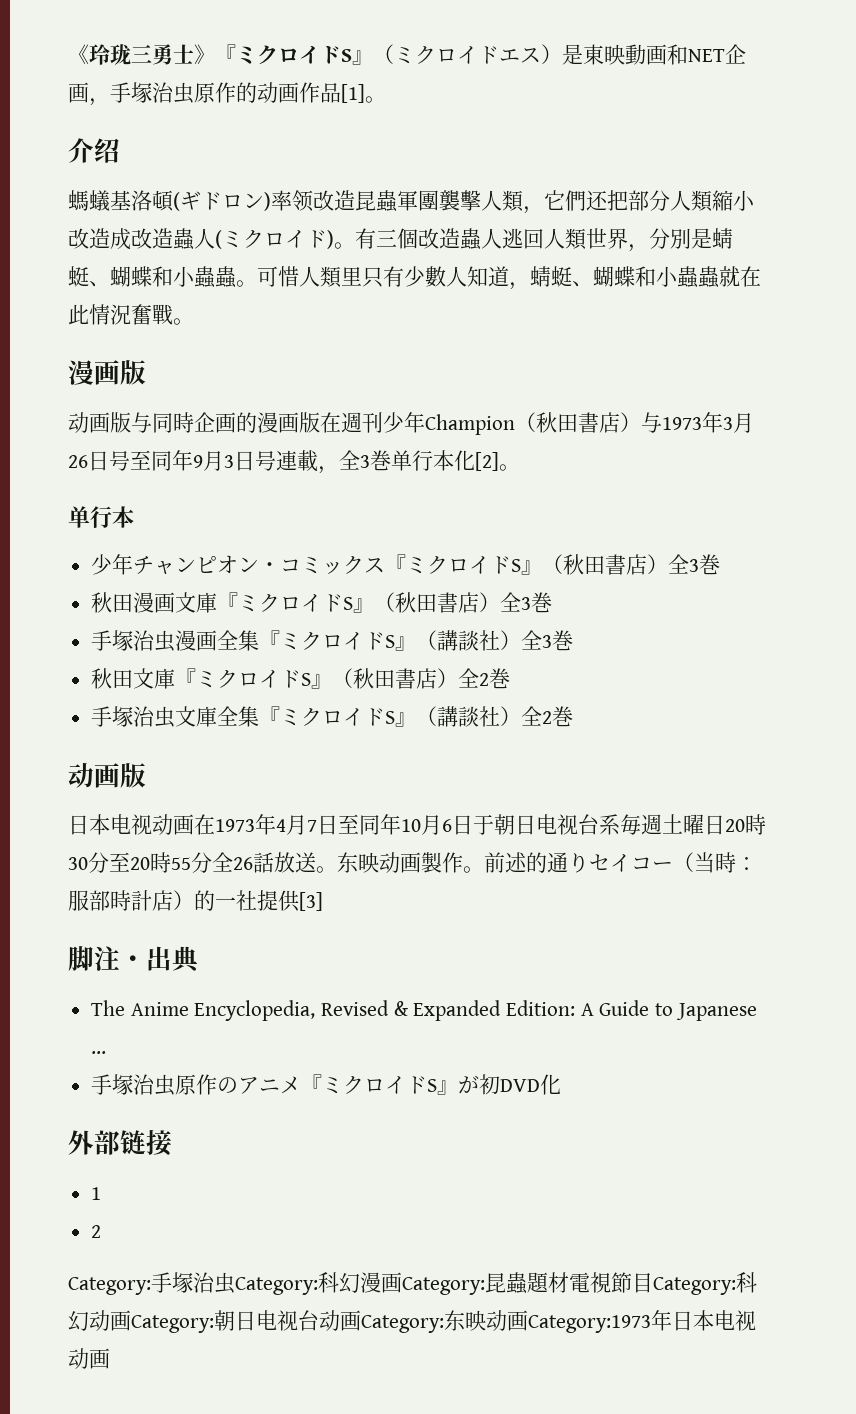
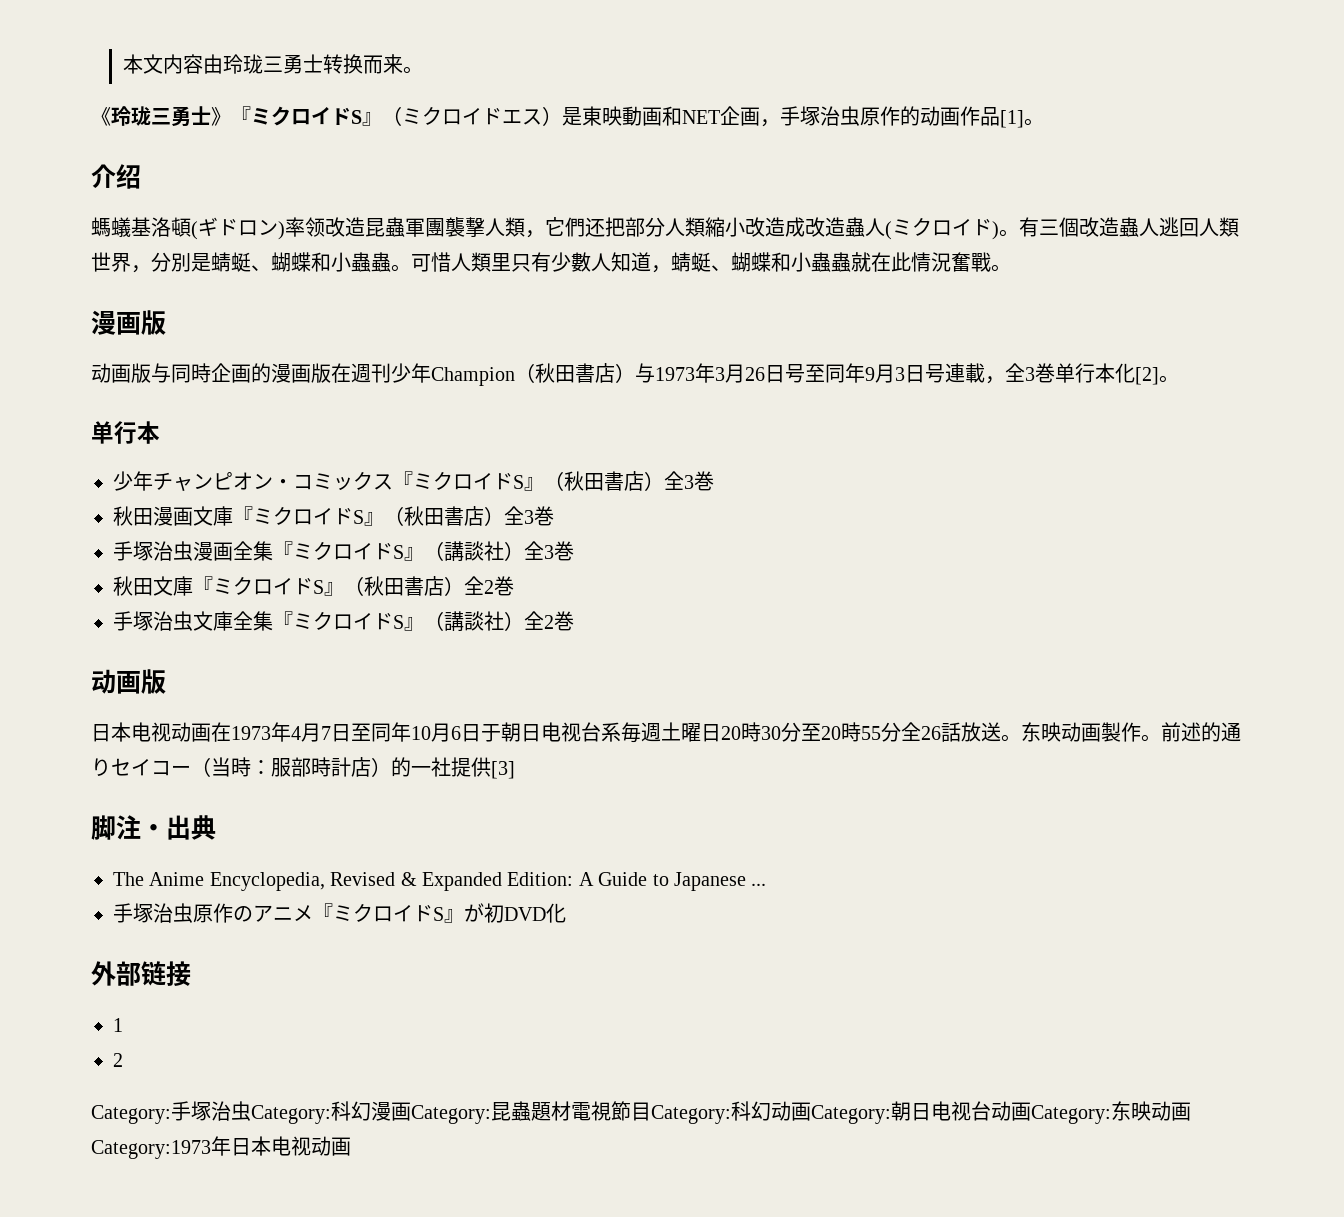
(68, 54) none -> [123,54,424,74] 本文内容由玲珑三勇士转换而来。 //

